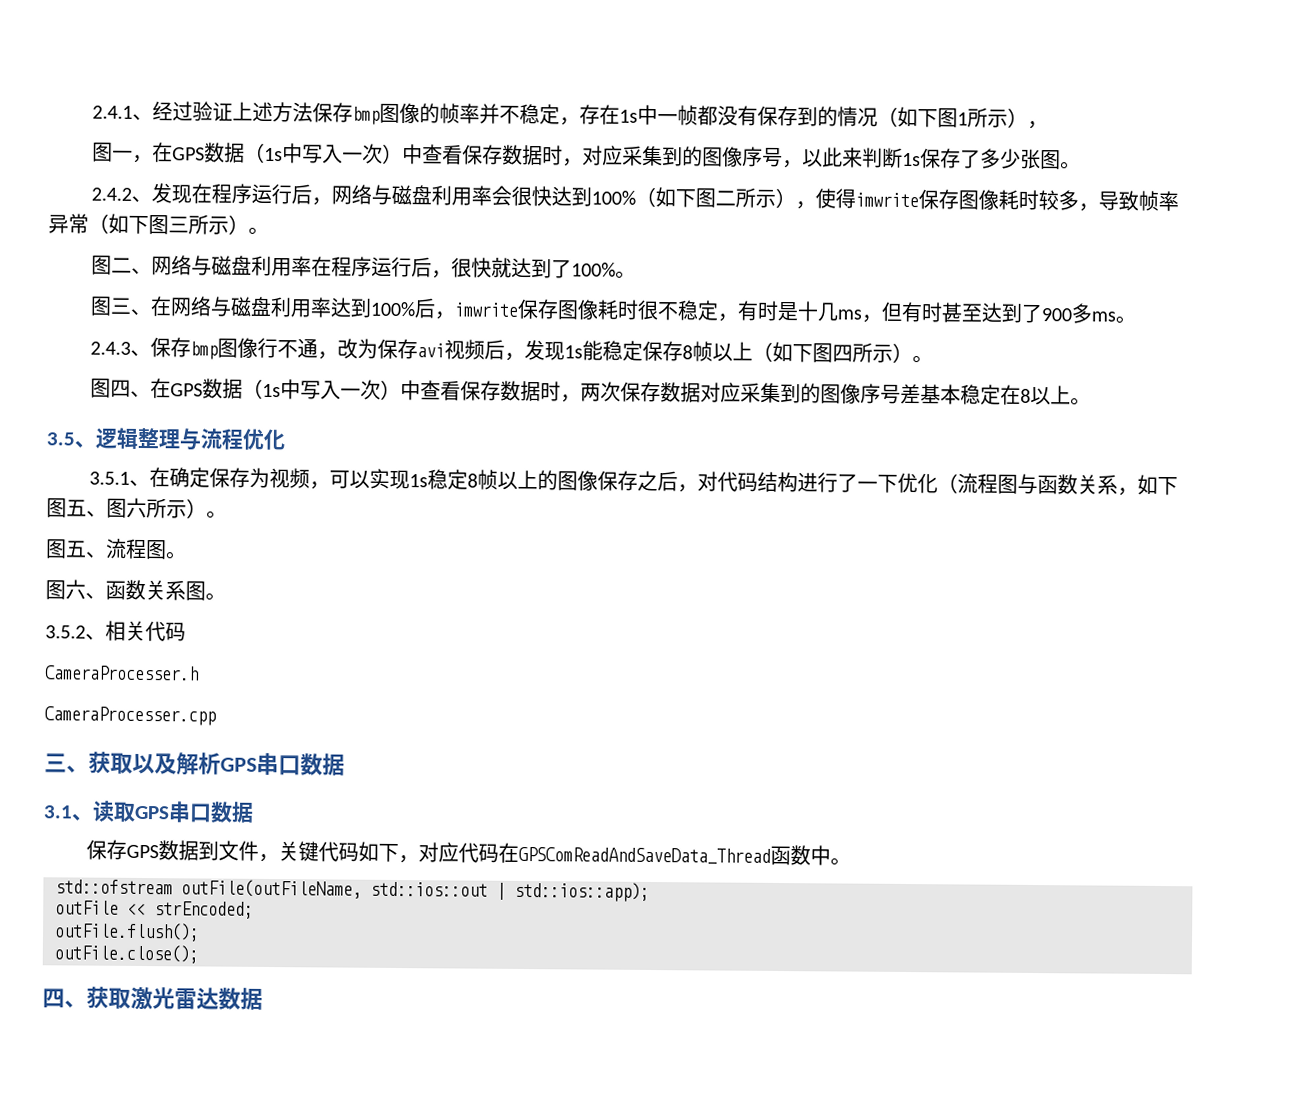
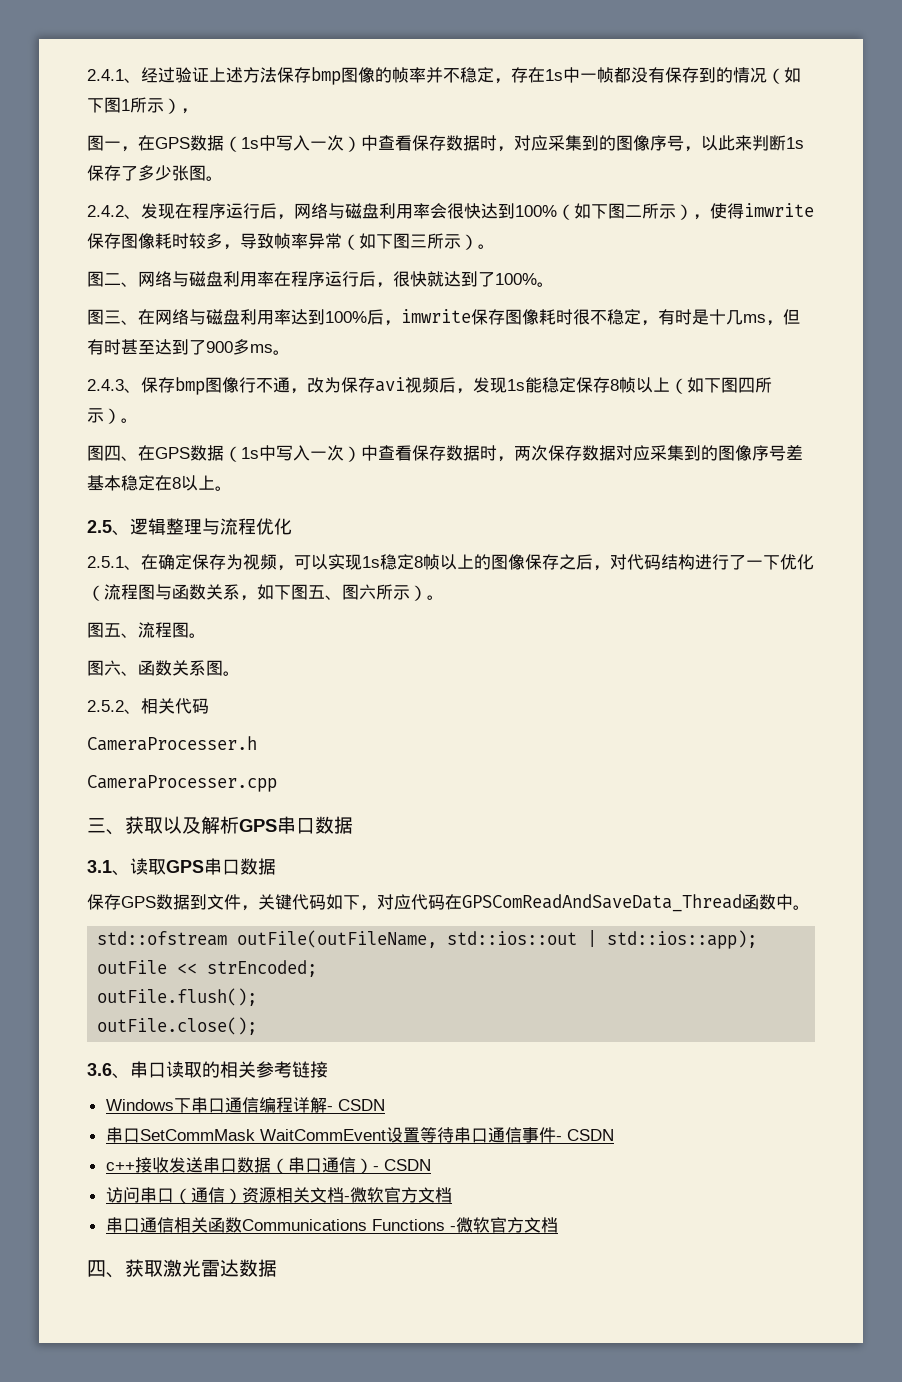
[46,432,75,446] 3.5 -> [87,520,112,533] 2.5
[89,471,131,485] 3.5.1 -> [87,556,124,568] 2.5.1
[45,625,86,639] 3.5.2 -> [87,700,124,712] 2.5.2
(199, 954) none -> [87,1061,328,1079] [105,1097,385,1113] [105,1127,614,1143] [105,1157,431,1174] [105,1187,452,1204] [105,1217,558,1233] // 3.6、串口读取的相关参考链接 // Windows下串口通信编程详解- CSDN // 串口SetCommMask WaitCommEvent设置等待串口通信事件- CSDN // c++接收发送串口数据（串口通信）- CSDN // 访问串口（通信）资源相关文档-微软官方文档 // 串口通信相关函数Communications Functions -微软官方文档

